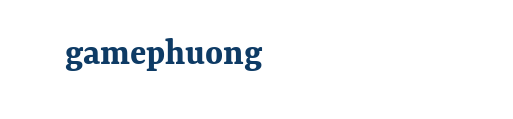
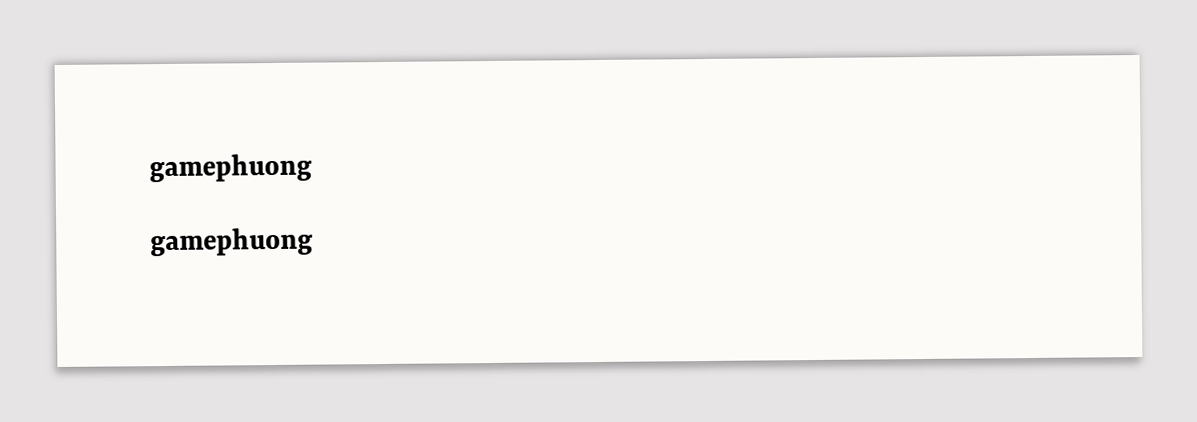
[65,38,263,71] gamephuong -> [149,153,312,183] [150,227,313,257] gamephuong // gamephuong

